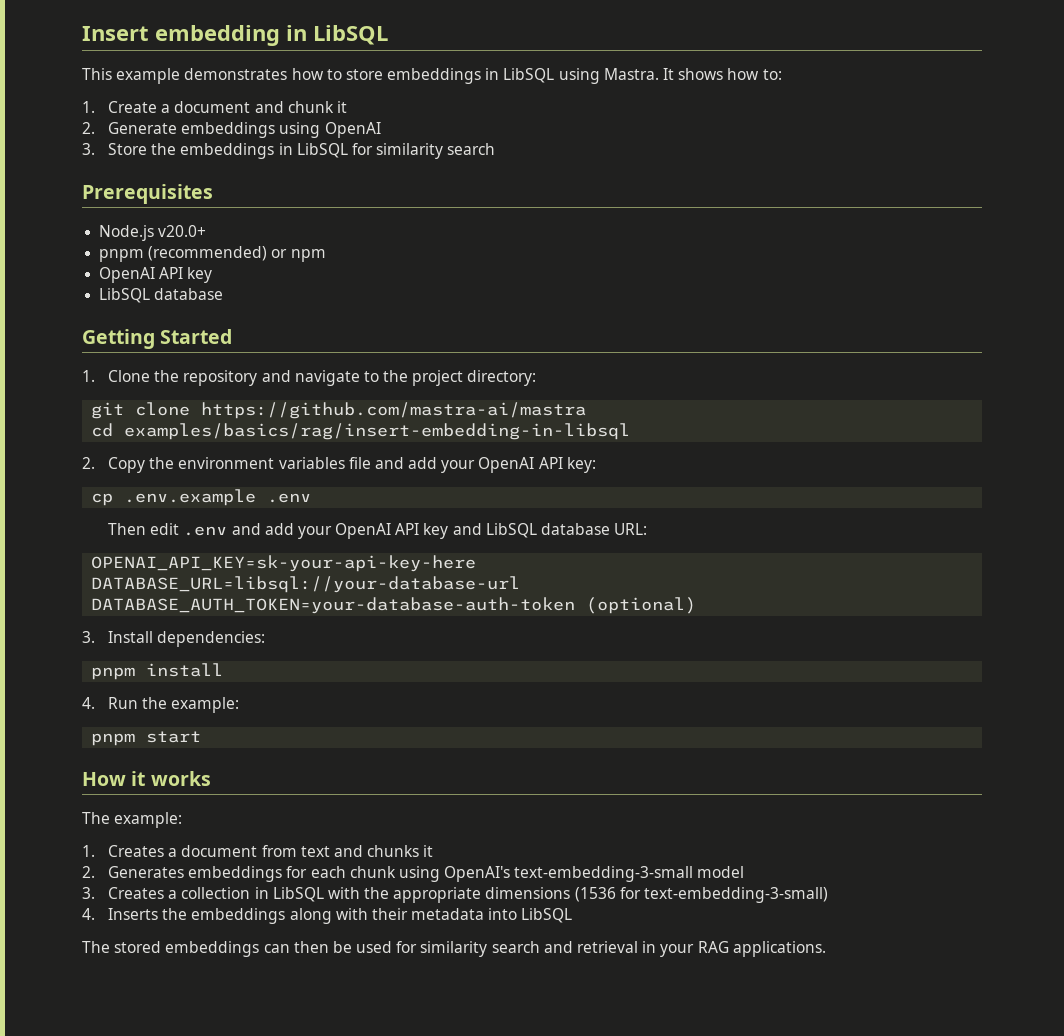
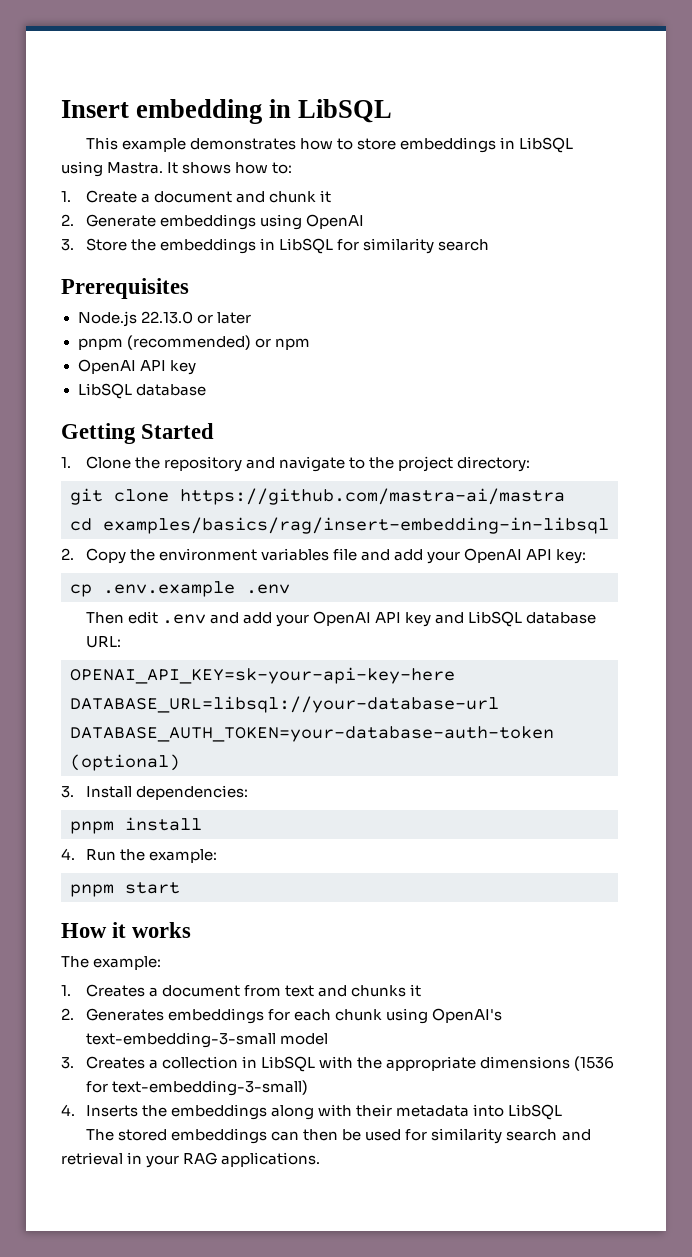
[158,225,207,237] v20.0+ -> [140,311,251,324] 22.13.0 or later

